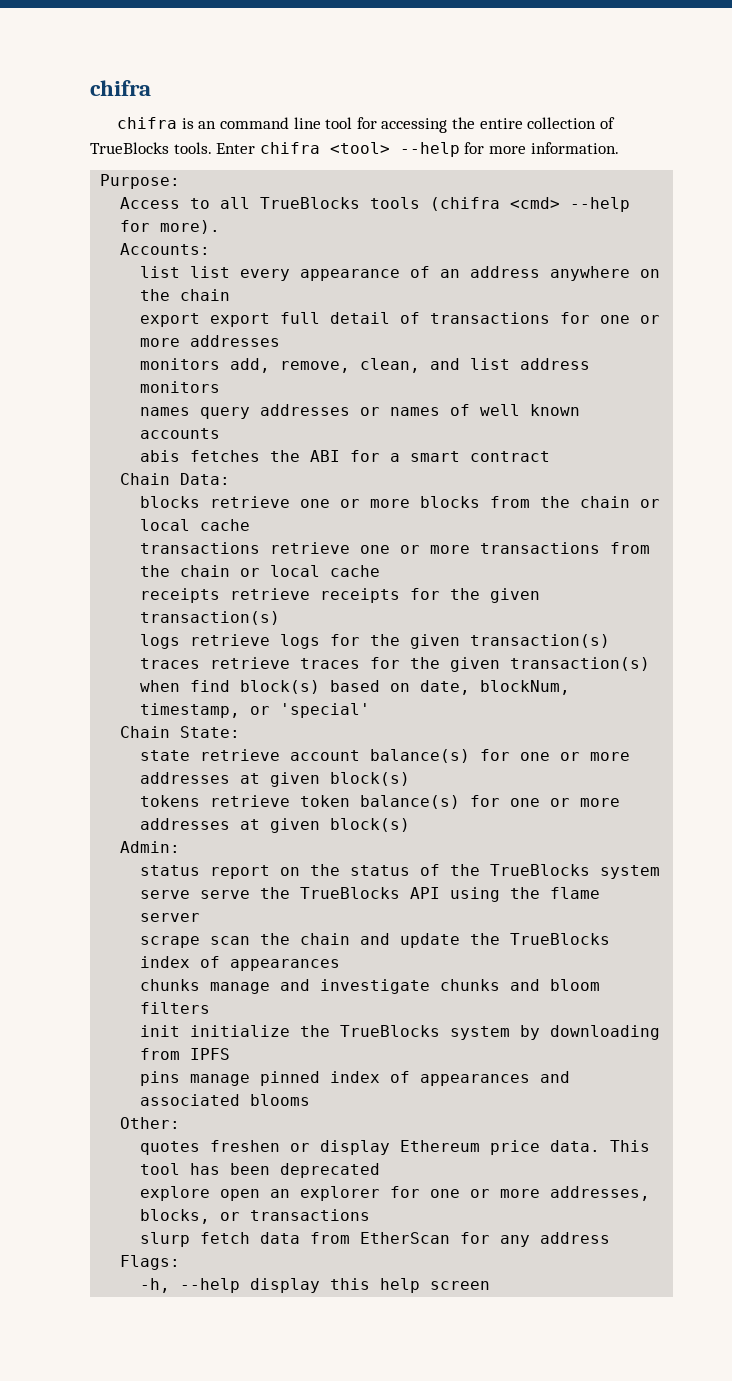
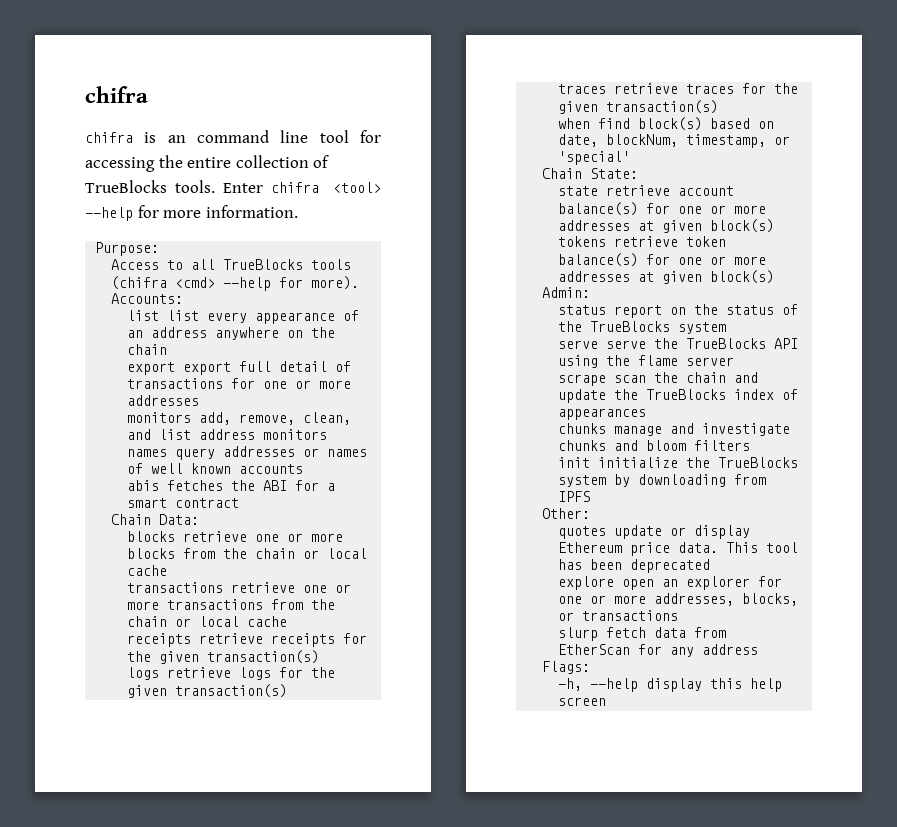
[140,1071,571,1086] [140,1094,311,1106] // pins manage pinned index of appearances and associated blooms -> (591, 496) none
[210,1140,281,1152] freshen -> [614,525,663,539] update

